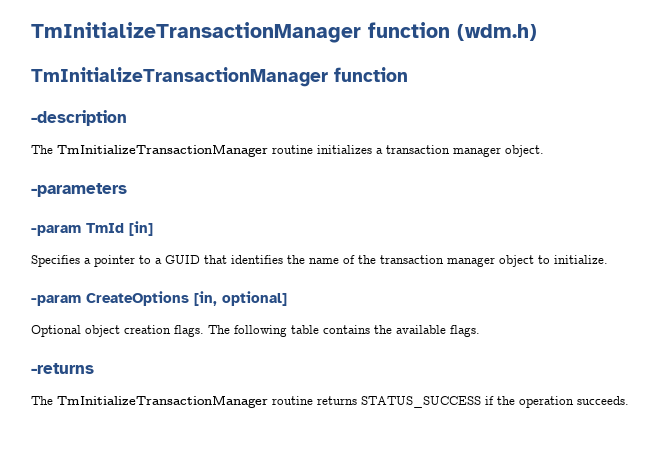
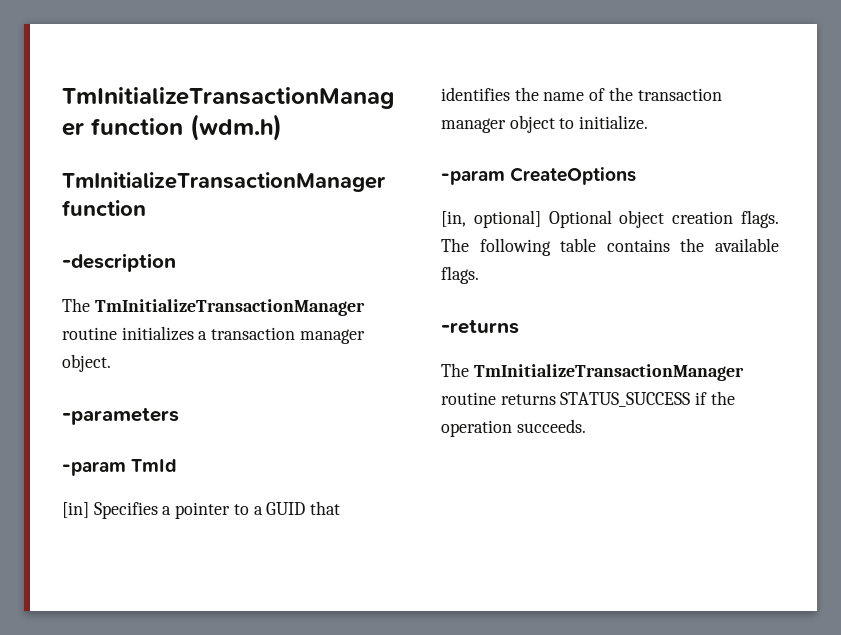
(124, 228) none -> (178, 465) //
(153, 228) // -> (89, 510) none
(189, 298) none -> (637, 176) //
(287, 298) // -> (541, 219) none

